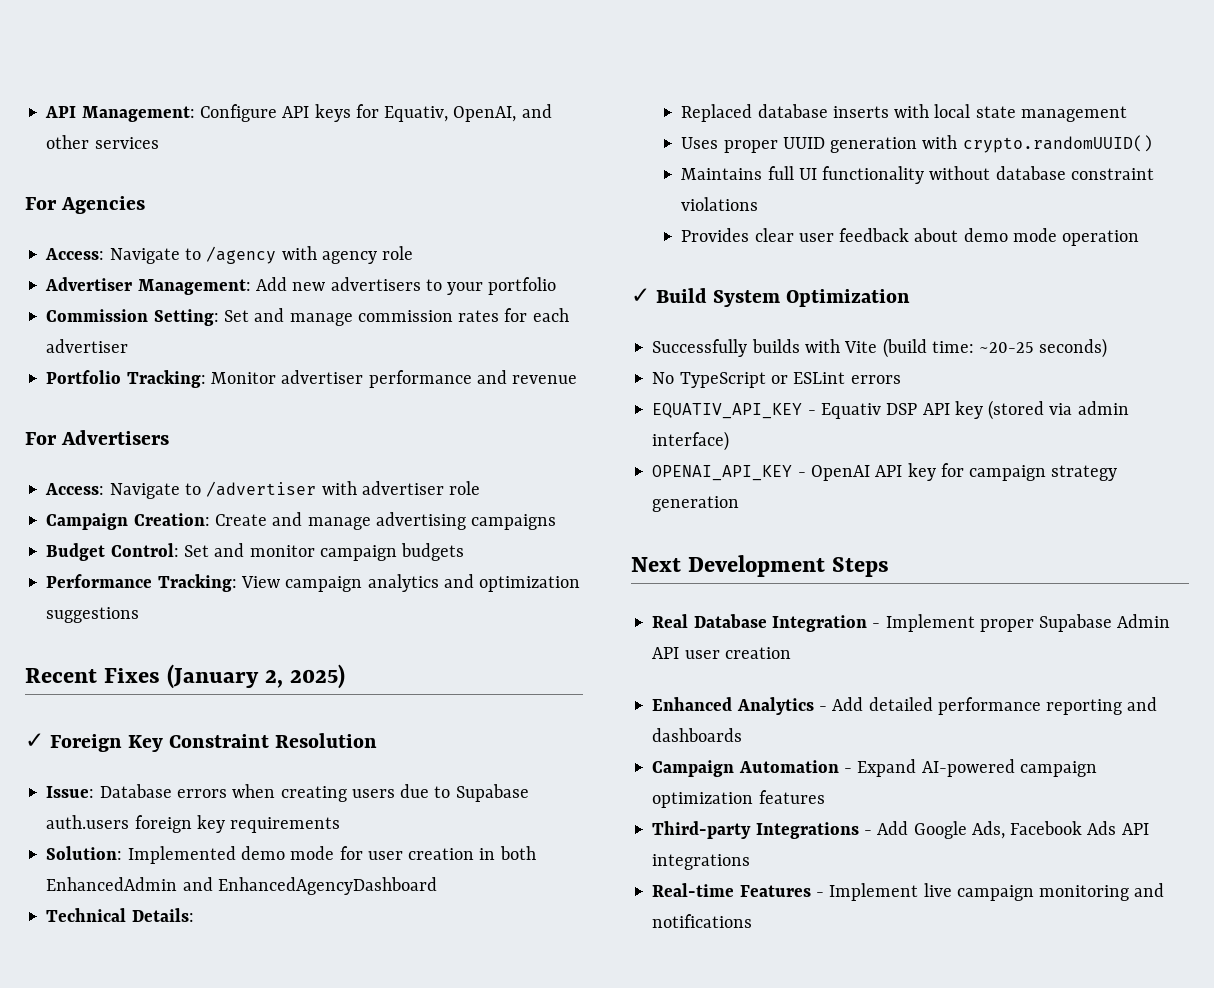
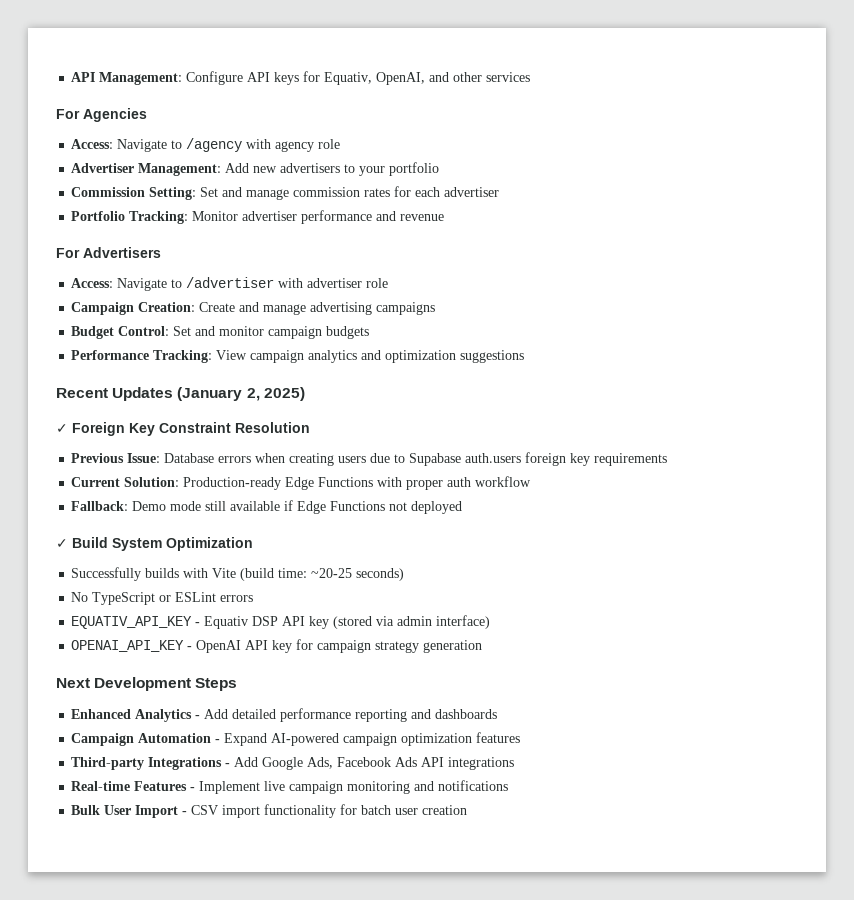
[104,668,161,683] Fixes -> [112,387,174,401] Updates
(378, 740) none -> [71,453,125,463] Previous
[46,846,536,864] [46,877,437,895] [46,908,194,922] [681,104,1127,122] [681,135,1153,153] [681,166,1154,184] [681,197,759,211] [681,228,1140,246] Solution: Implemented demo mode for user creation in both EnhancedAdmin and EnhancedAgencyDashboard // Technical Details: // Replaced database inserts with local state management // Uses proper UUID generation with crypto.randomUUID() // Maintains full UI functionality without database constraint violations // Provides clear user feedback about demo mode operation -> [71,476,532,490] [71,500,463,514] Current Solution: Production-ready Edge Functions with proper auth workflow // Fallback: Demo mode still available if Edge Functions not deployed
[652,614,1171,632] [652,647,791,659] // Real Database Integration - Implement proper Supabase Admin API user creation -> (238, 684) none
(753, 921) none -> [71,804,468,818] // Bulk User Import - CSV import functionality for batch user creation

